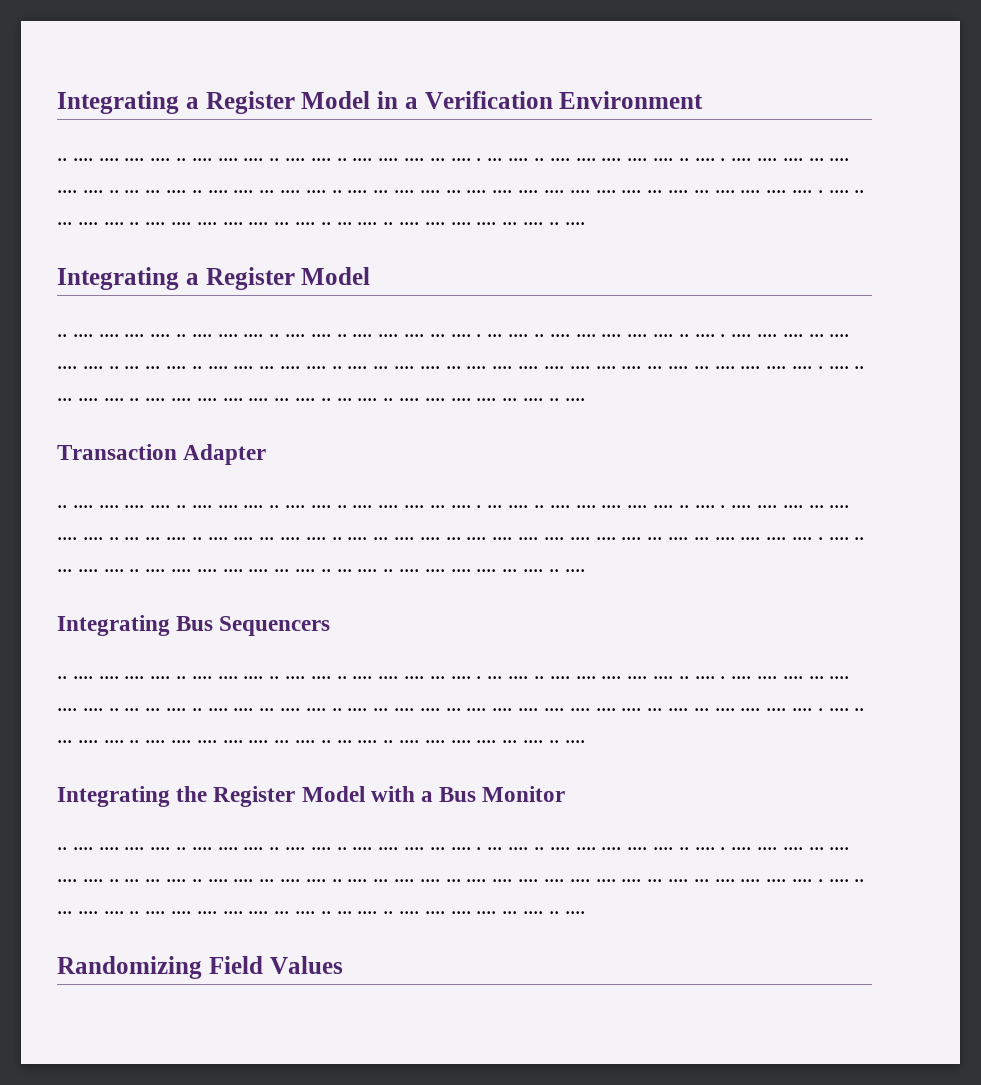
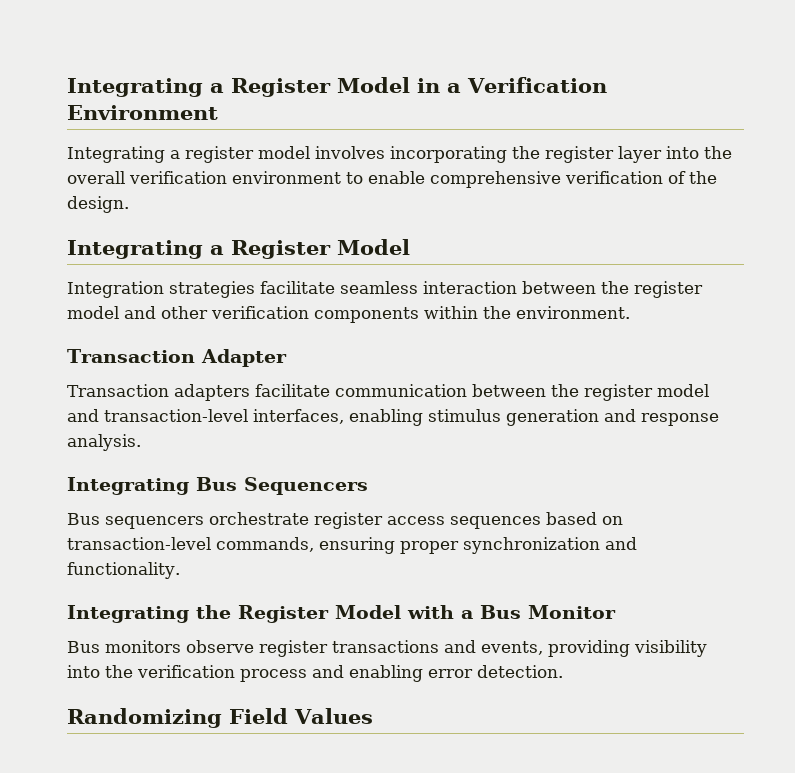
[57,158,850,161] [57,190,865,193] [57,222,585,225] [57,267,371,290] [57,334,850,337] [57,366,865,369] [57,398,585,401] [57,444,267,465] [57,505,850,508] [57,537,865,540] [57,569,585,572] [57,615,331,636] [57,676,850,679] [57,708,865,711] [57,740,585,743] .. .... .... .... .... .. .... .... .... .. .... .... .. .... .... .... ... .... . ... .... .. .... .... .... .... .... .. .... . .... .... .... ... .... .... .... .. ... ... .... .. .... .... ... .... .... .. .... ... .... .... ... .... .... .... .... .... .... .... ... .... ... .... .... .... .... . .... .. ... .... .... .. .... .... .... .... .... ... .... .. ... .... .. .... .... .... .... ... .... .. .... // Integrating a Register Model // .. .... .... .... .... .. .... .... .... .. .... .... .. .... .... .... ... .... . ... .... .. .... .... .... .... .... .. .... . .... .... .... ... .... .... .... .. ... ... .... .. .... .... ... .... .... .. .... ... .... .... ... .... .... .... .... .... .... .... ... .... ... .... .... .... .... . .... .. ... .... .... .. .... .... .... .... .... ... .... .. ... .... .. .... .... .... .... ... .... .. .... // Transaction Adapter // .. .... .... .... .... .. .... .... .... .. .... .... .. .... .... .... ... .... . ... .... .. .... .... .... .... .... .. .... . .... .... .... ... .... .... .... .. ... ... .... .. .... .... ... .... .... .. .... ... .... .... ... .... .... .... .... .... .... .... ... .... ... .... .... .... .... . .... .. ... .... .... .. .... .... .... .... .... ... .... .. ... .... .. .... .... .... .... ... .... .. .... // Integrating Bus Sequencers // .. .... .... .... .... .. .... .... .... .. .... .... .. .... .... .... ... .... . ... .... .. .... .... .... .... .... .. .... . .... .... .... ... .... .... .... .. ... ... .... .. .... .... ... .... .... .. .... ... .... .... ... .... .... .... .... .... .... .... ... .... ... .... .... .... .... . .... .. ... .... .... .. .... .... .... .... .... ... .... .. ... .... .. .... .... .... .... ... .... .. .... -> [67,146,732,163] [67,171,717,188] [67,196,129,213] [67,239,410,259] [67,281,703,298] [67,306,630,323] [67,349,287,367] [67,384,709,401] [67,409,719,426] [67,434,141,451] [67,477,368,495] [67,512,623,529] [67,537,637,554] [67,562,180,579] Integrating a register model involves incorporating the register layer into the overall verification environment to enable comprehensive verification of the design. // Integrating a Register Model // Integration strategies facilitate seamless interaction between the register model and other verification components within the environment. // Transaction Adapter // Transaction adapters facilitate communication between the register model and transaction-level interfaces, enabling stimulus generation and response analysis. // Integrating Bus Sequencers // Bus sequencers orchestrate register access sequences based on transaction-level commands, ensuring proper synchronization and functionality.
[57,847,850,850] [57,879,865,882] [57,911,585,914] .. .... .... .... .... .. .... .... .... .. .... .... .. .... .... .... ... .... . ... .... .. .... .... .... .... .... .. .... . .... .... .... ... .... .... .... .. ... ... .... .. .... .... ... .... .... .. .... ... .... .... ... .... .... .... .... .... .... .... ... .... ... .... .... .... .... . .... .. ... .... .... .. .... .... .... .... .... ... .... .. ... .... .. .... .... .... .... ... .... .. .... -> [67,640,707,657] [67,665,563,682] Bus monitors observe register transactions and events, providing visibility into the verification process and enabling error detection.

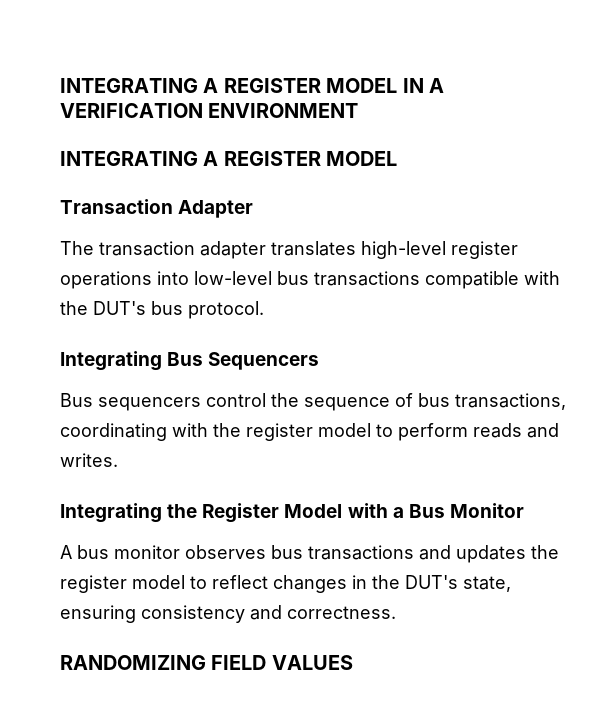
[67,77,607,97] [67,105,218,120] [67,146,732,163] [67,171,717,188] [67,196,129,213] [67,239,410,259] [67,281,703,298] [67,306,630,323] [67,349,287,367] [67,384,709,401] [67,409,719,426] [67,434,141,451] Integrating a Register Model in a Verification Environment // Integrating a register model involves incorporating the register layer into the overall verification environment to enable comprehensive verification of the design. // Integrating a Register Model // Integration strategies facilitate seamless interaction between the register model and other verification components within the environment. // Transaction Adapter // Transaction adapters facilitate communication between the register model and transaction-level interfaces, enabling stimulus generation and response analysis. -> [60,78,444,93] [60,103,359,118] [60,151,398,166] [60,199,254,218] [60,241,518,259] [60,271,560,289] [60,301,264,319] INTEGRATING A REGISTER MODEL IN A VERIFICATION ENVIRONMENT // INTEGRATING A REGISTER MODEL // Transaction Adapter // The transaction adapter translates high-level register operations into low-level bus transactions compatible with the DUT's bus protocol.
[209,512,623,529] [67,537,637,554] [67,562,180,579] orchestrate register access sequences based on transaction-level commands, ensuring proper synchronization and functionality. -> [206,393,566,411] [60,423,559,441] [60,453,118,467] control the sequence of bus transactions, coordinating with the register model to perform reads and writes.
[67,640,707,657] [67,665,563,682] [67,708,373,728] Bus monitors observe register transactions and events, providing visibility into the verification process and enabling error detection. // Randomizing Field Values -> [60,545,559,563] [60,575,511,593] [60,605,396,623] [60,655,353,670] A bus monitor observes bus transactions and updates the register model to reflect changes in the DUT's state, ensuring consistency and correctness. // RANDOMIZING FIELD VALUES

